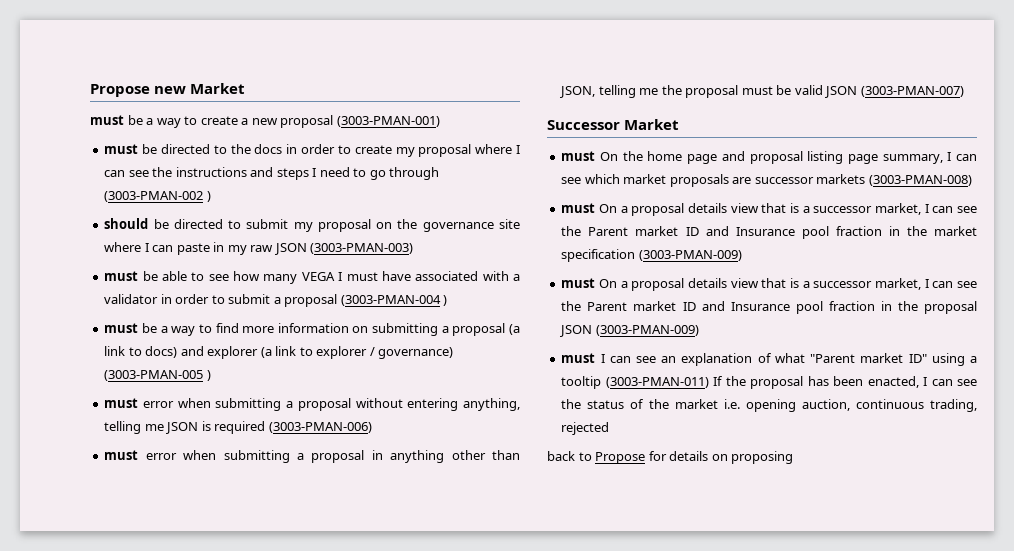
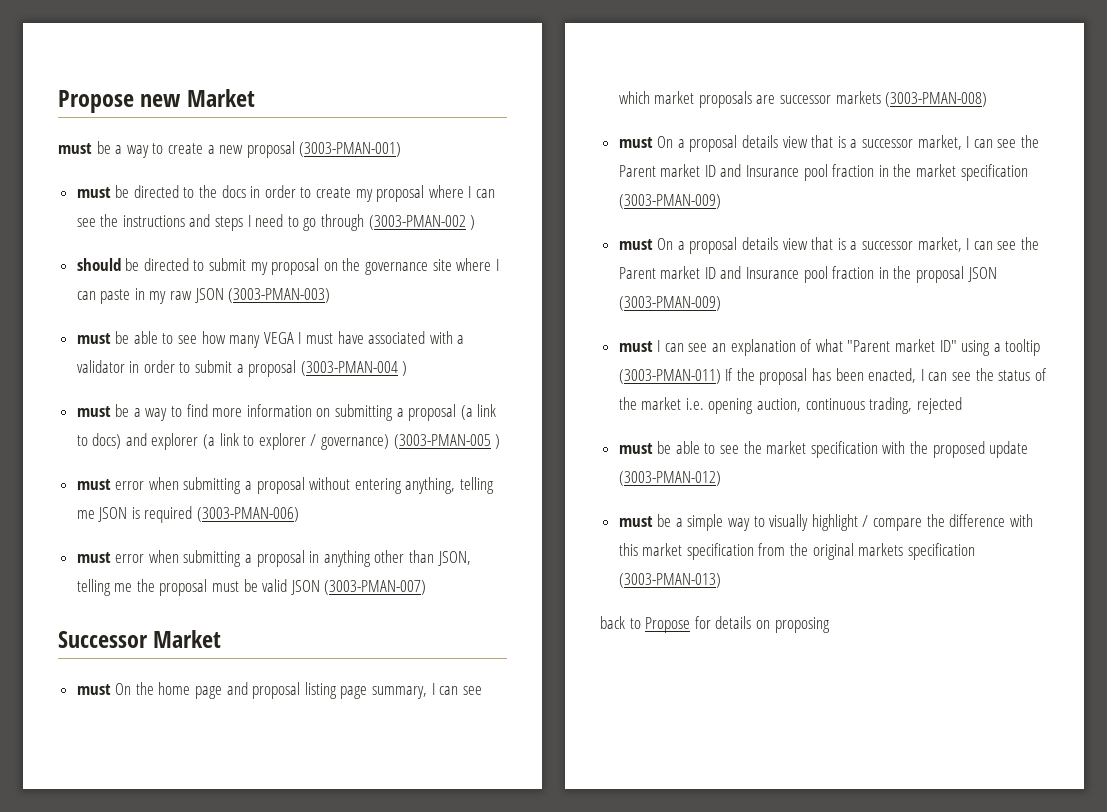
(610, 428) none -> [618,441,1029,458] [618,471,721,486] [618,514,1033,531] [618,543,975,560] [618,573,721,588] // must be able to see the market specification with the proposed update (3003-PMAN-012) // must be a simple way to visually highlight / compare the difference with this market specification from the original markets specification (3003-PMAN-013)

